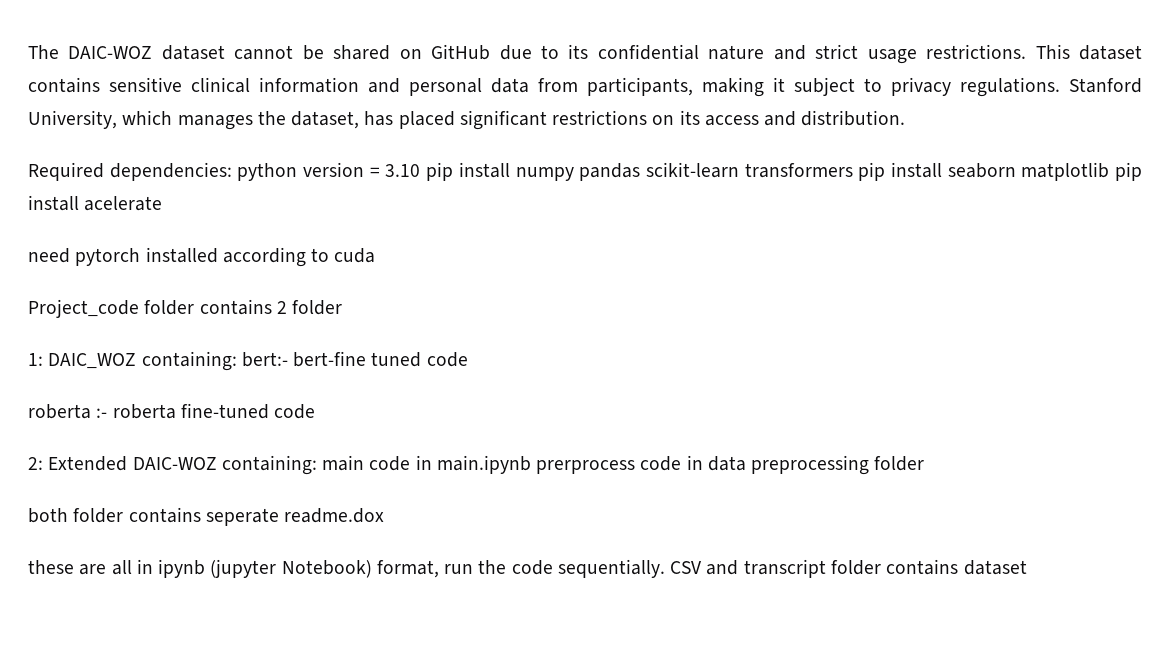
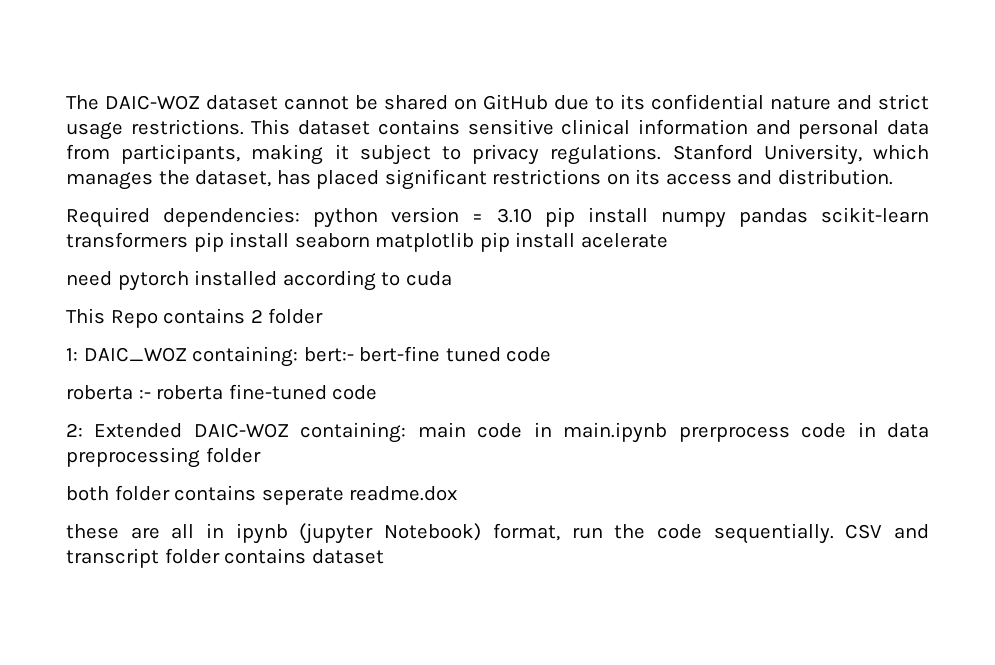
[28,299,195,318] Project_code folder -> [66,308,158,328] This Repo

